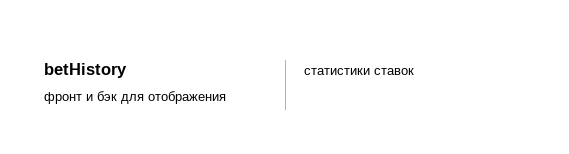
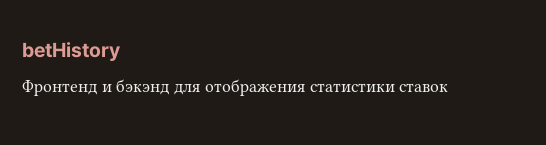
[44,91,117,104] фронт и бэк -> [22,79,170,96] Фронтенд и бэкэнд

